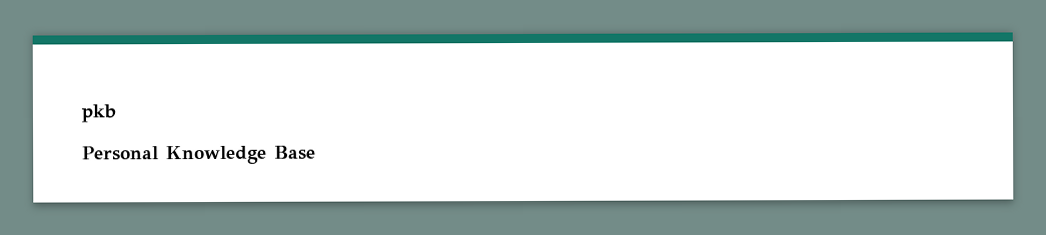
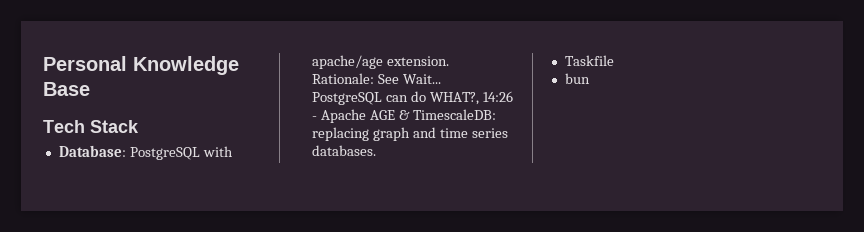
[81,104,117,123] pkb // -> (43, 63) none
(316, 152) none -> [43,120,139,133] [58,145,233,160] [311,55,449,69] [311,73,441,84] [311,91,513,105] [311,109,496,123] [311,127,508,141] [311,145,376,156] [564,55,614,66] [564,73,590,84] // Tech Stack // Database: PostgreSQL with apache/age extension. Rationale: See Wait... PostgreSQL can do WHAT?, 14:26 - Apache AGE & TimescaleDB: replacing graph and time series databases. // Taskfile // bun

